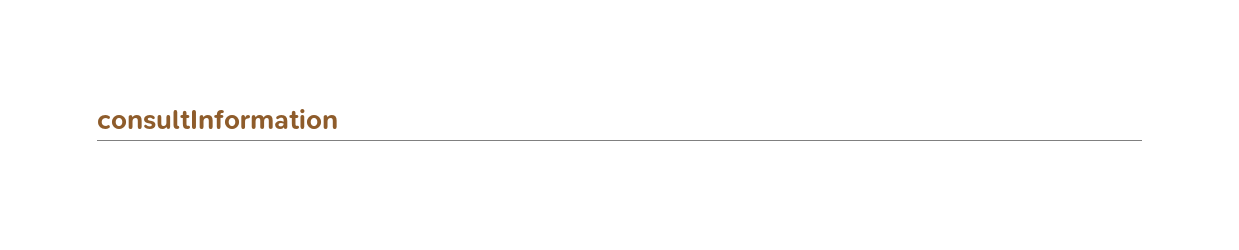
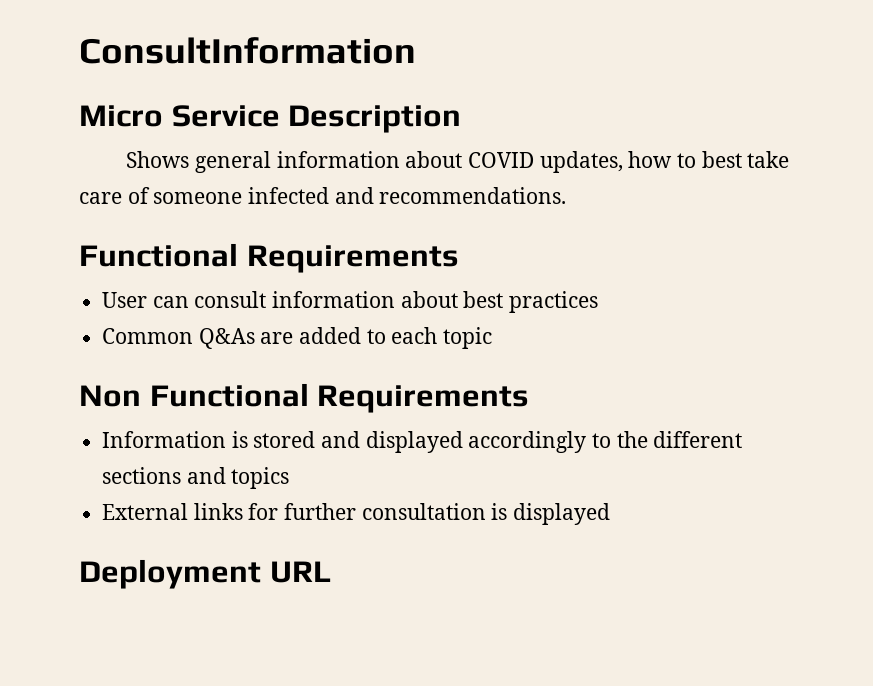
[97,109,338,130] consultInformation -> [79,37,416,64] [79,105,462,133] [126,151,790,173] [79,187,567,204] [79,243,459,273] [102,291,599,313] [102,327,493,349] [79,383,530,413] [102,431,743,453] [102,467,290,489] [102,503,611,525] [79,559,331,589] ConsultInformation // Micro Service Description // Shows general information about COVID updates, how to best take care of someone infected and recommendations. // Functional Requirements // User can consult information about best practices // Common Q&As are added to each topic // Non Functional Requirements // Information is stored and displayed accordingly to the different sections and topics // External links for further consultation is displayed // Deployment URL

